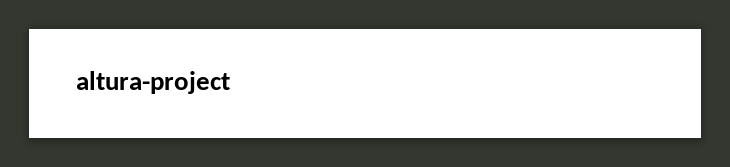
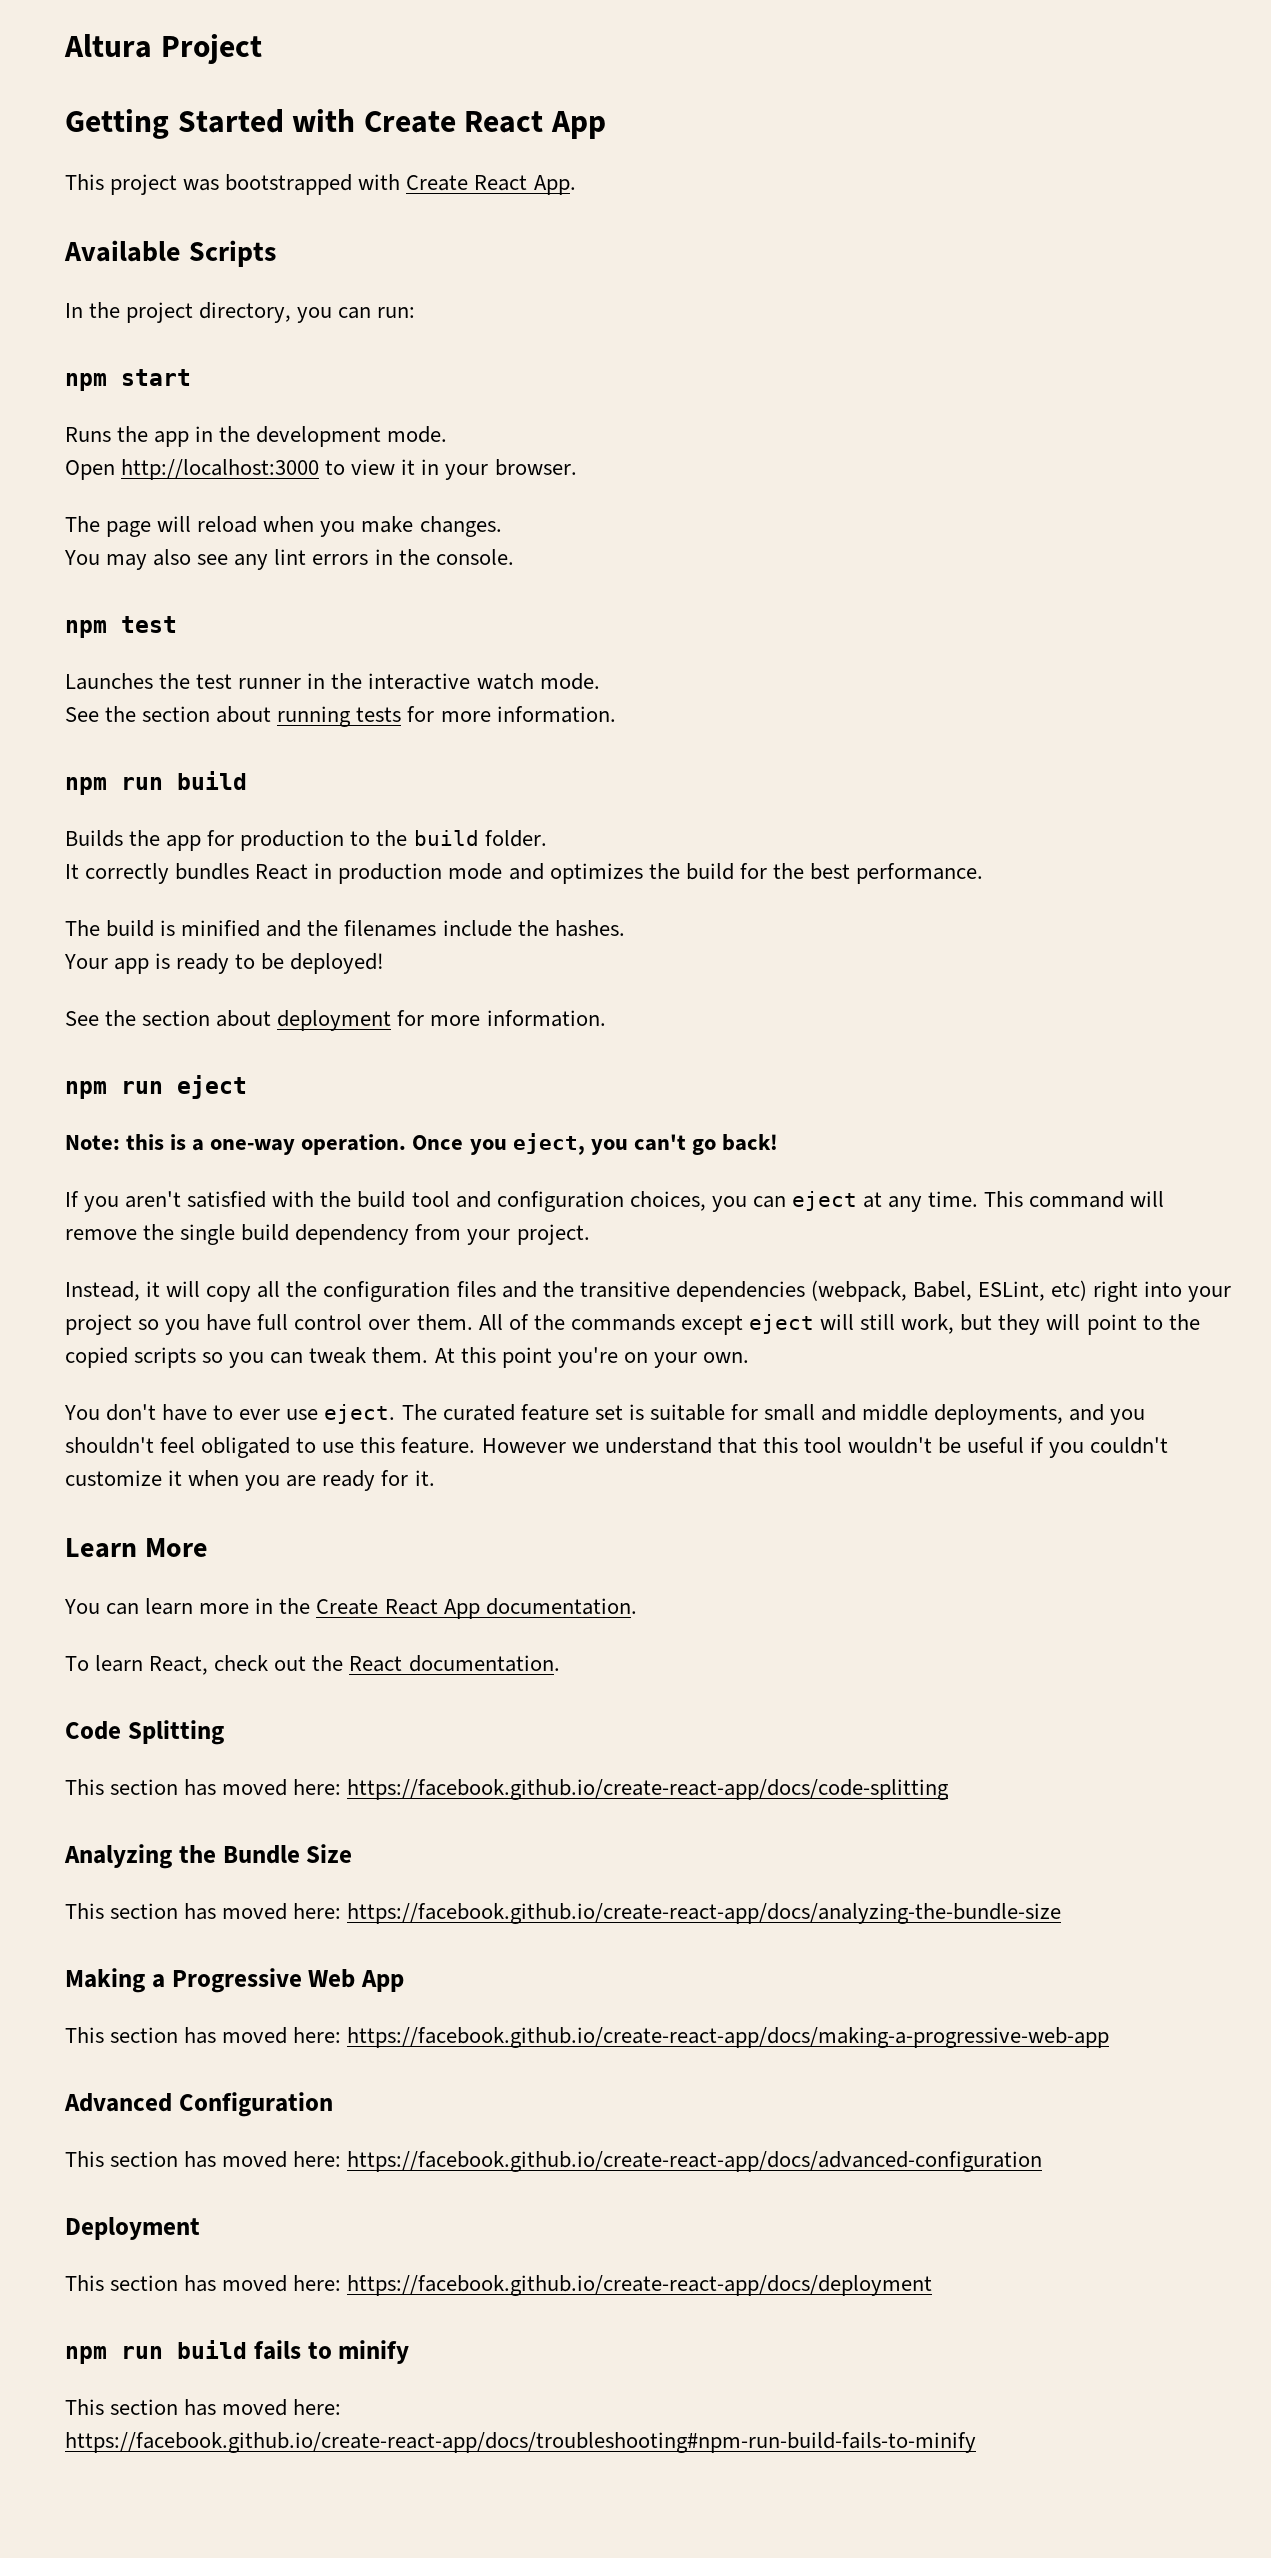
[76,71,230,94] altura-project -> [64,34,262,64] [65,109,606,139] [65,174,576,195] [64,240,276,267] [65,302,416,323] [65,369,191,391] [65,426,448,447] [65,459,577,480] [65,516,502,537] [64,549,514,570] [65,616,177,638] [65,673,600,690] [65,706,616,727] [65,771,247,795] [65,830,547,851] [65,863,984,884] [65,920,625,937] [64,953,385,974] [65,1010,606,1031] [65,1075,247,1099] [65,1133,778,1155] [65,1191,1165,1212] [65,1224,590,1245] [65,1280,1232,1302] [65,1314,1200,1335] [65,1347,749,1368] [64,1404,1146,1425] [65,1437,1169,1458] [65,1470,435,1491] [65,1538,208,1558] [64,1598,637,1619] [65,1655,560,1675] [65,1720,224,1745] [65,1779,950,1800] [64,1844,353,1869] [65,1903,1062,1924] [65,1968,404,1993] [65,2027,1110,2048] [64,2092,333,2117] [65,2151,1043,2172] [65,2217,200,2240] [65,2275,933,2296] [65,2340,410,2364] [65,2399,342,2416] [65,2432,976,2453] Altura Project // Getting Started with Create React App // This project was bootstrapped with Create React App. // Available Scripts // In the project directory, you can run: // npm start // Runs the app in the development mode. // Open http://localhost:3000 to view it in your browser. // The page will reload when you make changes. // You may also see any lint errors in the console. // npm test // Launches the test runner in the interactive watch mode. // See the section about running tests for more information. // npm run build // Builds the app for production to the build folder. // It correctly bundles React in production mode and optimizes the build for the best performance. // The build is minified and the filenames include the hashes. // Your app is ready to be deployed! // See the section about deployment for more information. // npm run eject // Note: this is a one-way operation. Once you eject, you can't go back! // If you aren't satisfied with the build tool and configuration choices, you can eject at any time. This command will remove the single build dependency from your project. // Instead, it will copy all the configuration files and the transitive dependencies (webpack, Babel, ESLint, etc) right into your project so you have full control over them. All of the commands except eject will still work, but they will point to the copied scripts so you can tweak them. At this point you're on your own. // You don't have to ever use eject. The curated feature set is suitable for small and middle deployments, and you shouldn't feel obligated to use this feature. However we understand that this tool wouldn't be useful if you couldn't customize it when you are ready for it. // Learn More // You can learn more in the Create React App documentation. // To learn React, check out the React documentation. // Code Splitting // This section has moved here: https://facebook.github.io/create-react-app/docs/code-splitting // Analyzing the Bundle Size // This section has moved here: https://facebook.github.io/create-react-app/docs/analyzing-the-bundle-size // Making a Progressive Web App // This section has moved here: https://facebook.github.io/create-react-app/docs/making-a-progressive-web-app // Advanced Configuration // This section has moved here: https://facebook.github.io/create-react-app/docs/advanced-configuration // Deployment // This section has moved here: https://facebook.github.io/create-react-app/docs/deployment // npm run build fails to minify // This section has moved here: https://facebook.github.io/create-react-app/docs/troubleshooting#npm-run-build-fails-to-minify

